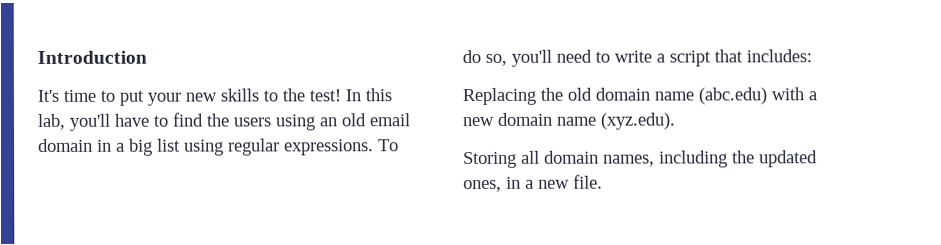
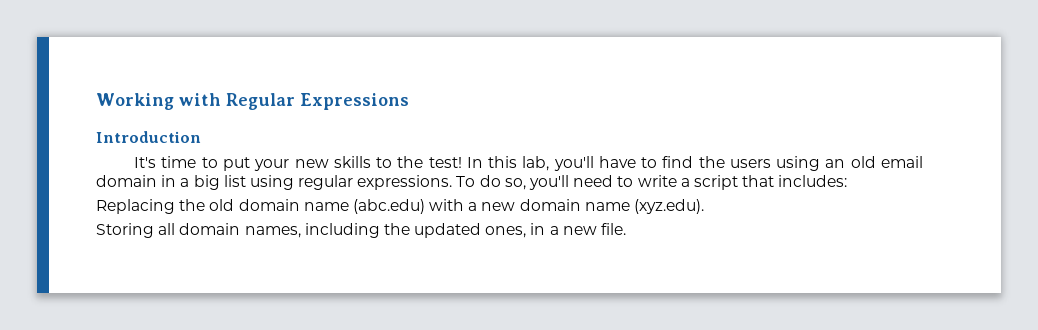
(37, 57) none -> [96,93,409,110] Working with Regular Expressions //

